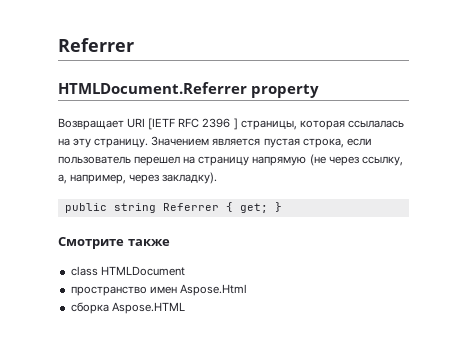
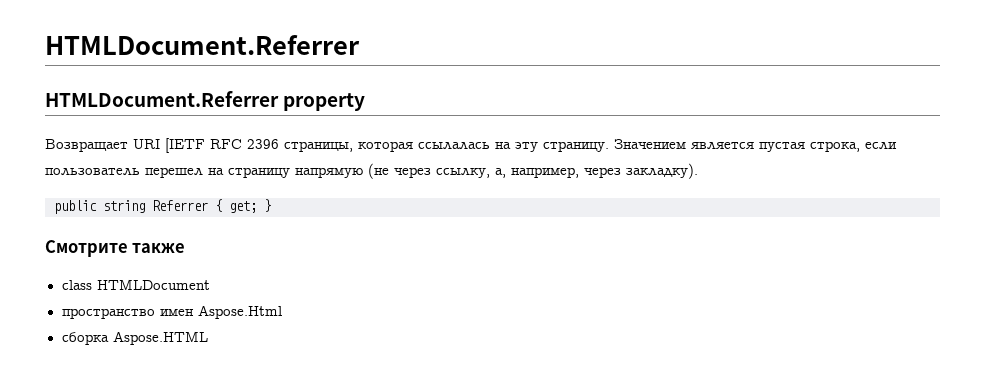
[58,38,134,52] Referrer -> [45,35,360,55] HTMLDocument.Referrer
[233,118,238,130] ] -> (279, 144) none

